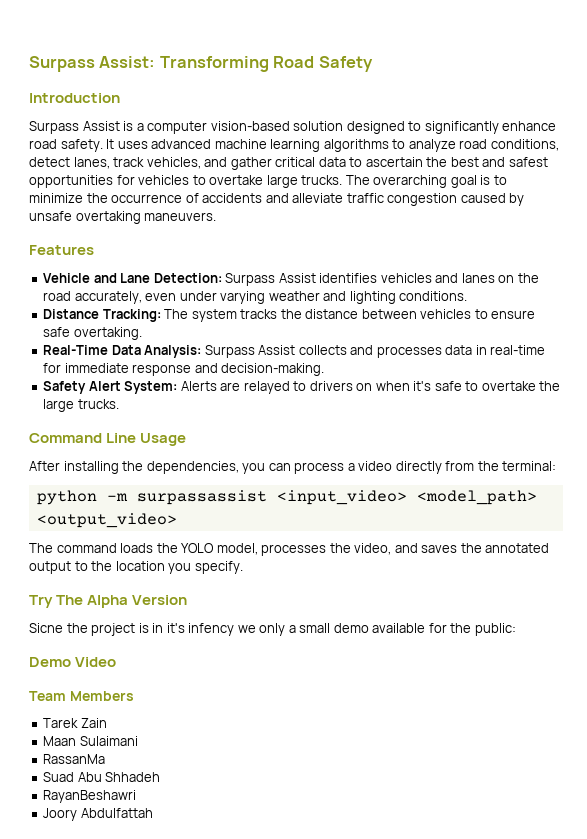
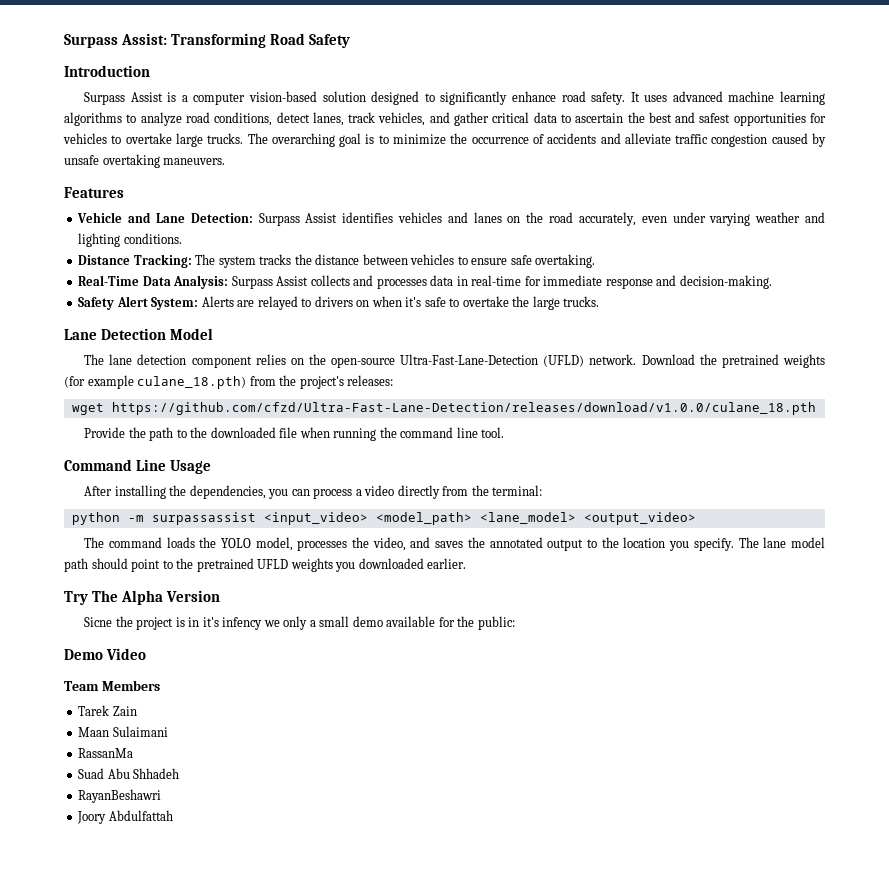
(119, 404) none -> [64,328,213,340] [84,354,825,368] [64,375,394,389] [71,402,816,415] [84,427,505,441] // Lane Detection Model // The lane detection component relies on the open-source Ultra-Fast-Lane-Detection (UFLD) network. Download the pretrained weights (for example culane_18.pth) from the project's releases: // wget https://github.com/cfzd/Ultra-Fast-Lane-Detection/releases/download/v1.0.0/culane_18.pth // Provide the path to the downloaded file when running the command line tool.
(537, 497) none -> [479,512,576,524] <lane_model>
(243, 567) none -> [738,537,825,548] [64,558,467,572] The lane model path should point to the pretrained UFLD weights you downloaded earlier.

